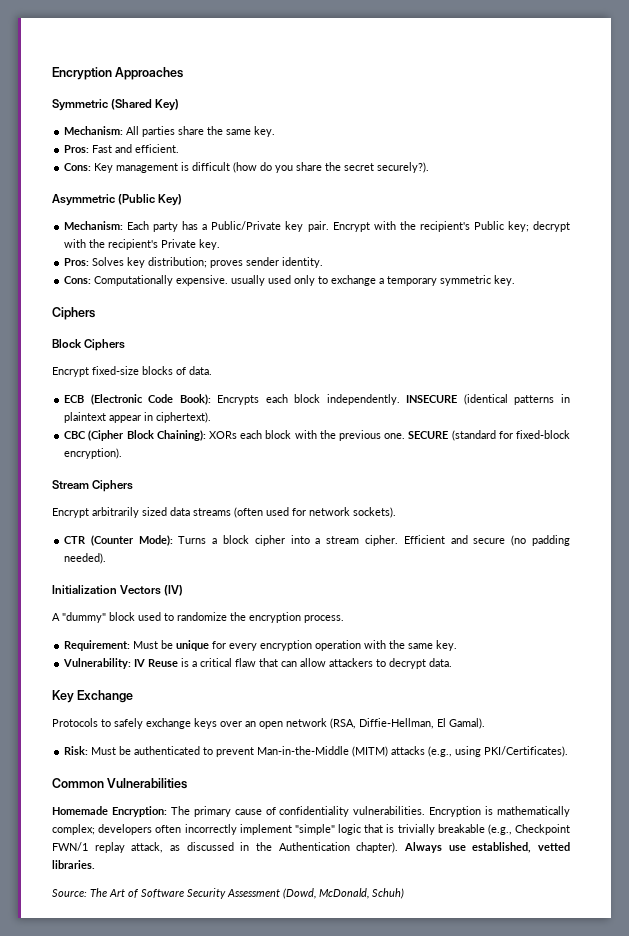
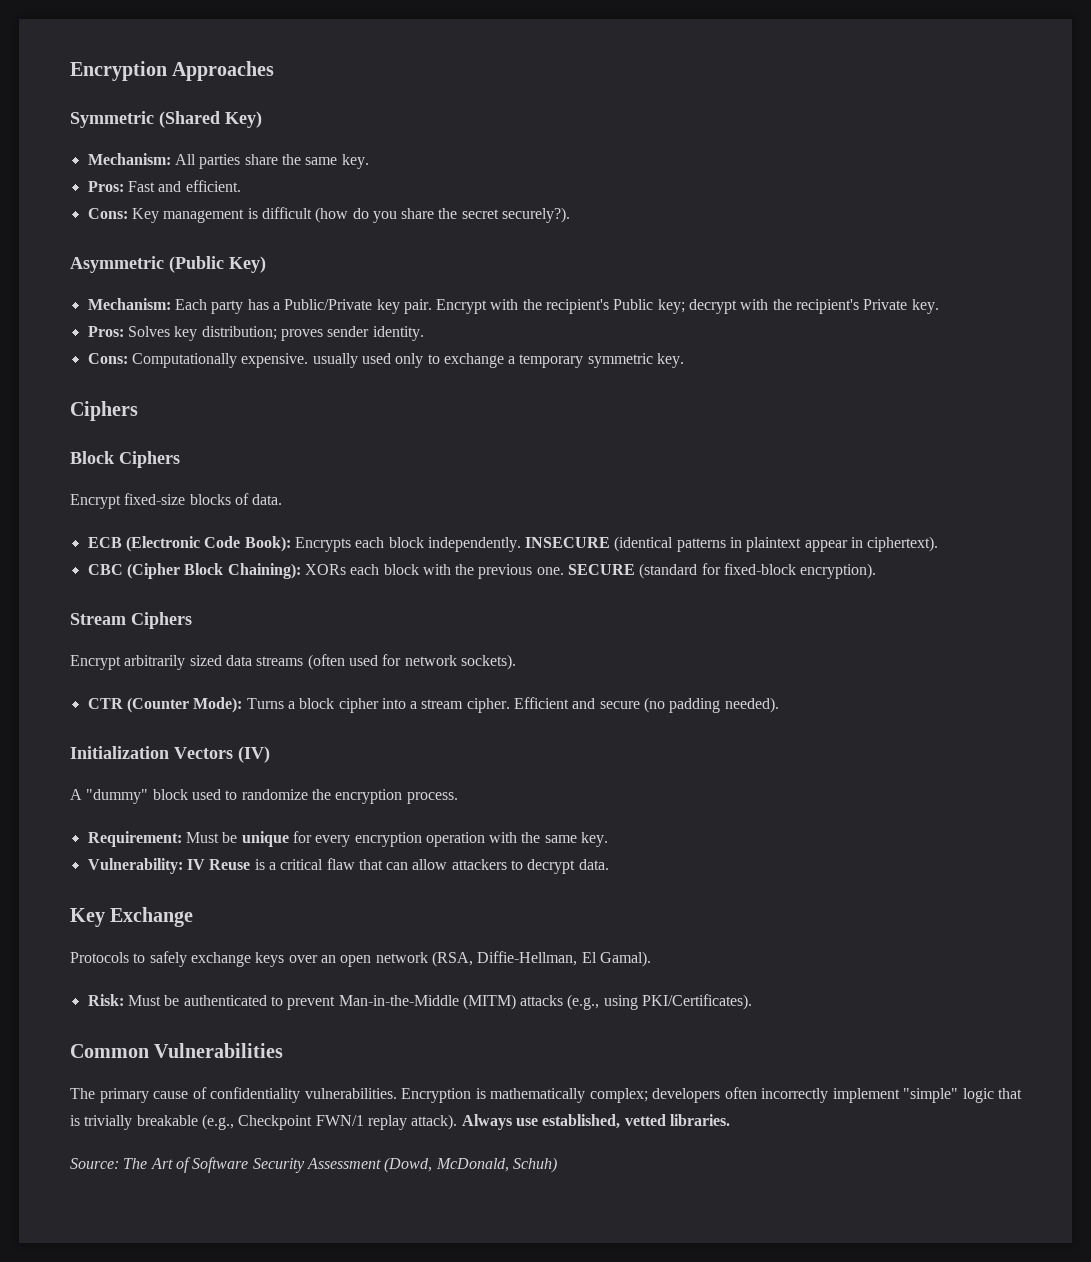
[52,806,167,817] Homemade Encryption: -> (284, 1050) none
[131,842,399,853] attack, as discussed in the Authentication chapter). -> [411,1114,458,1130] attack).

